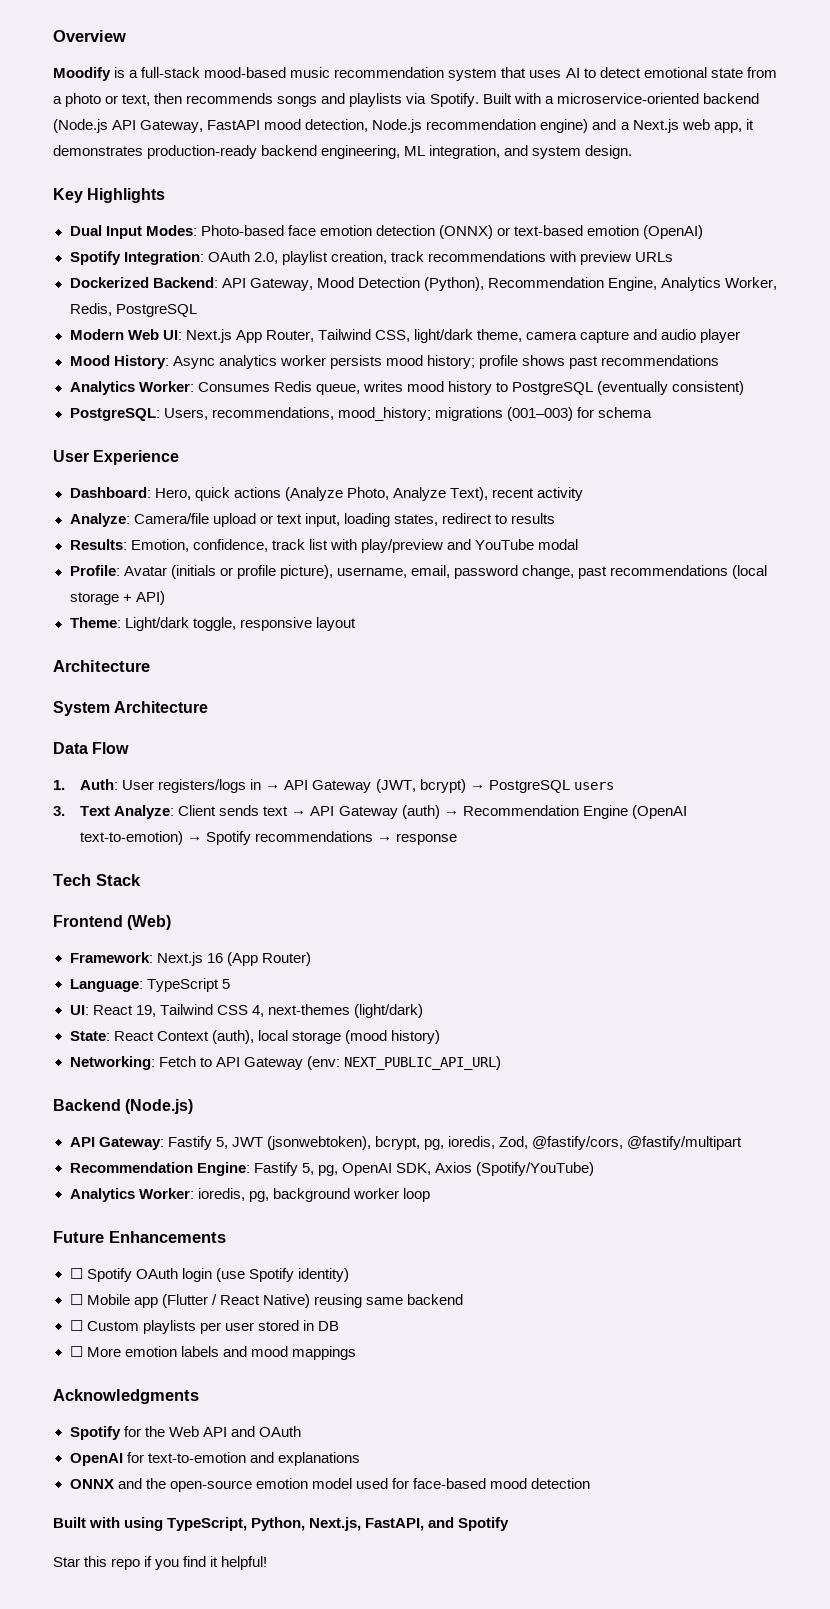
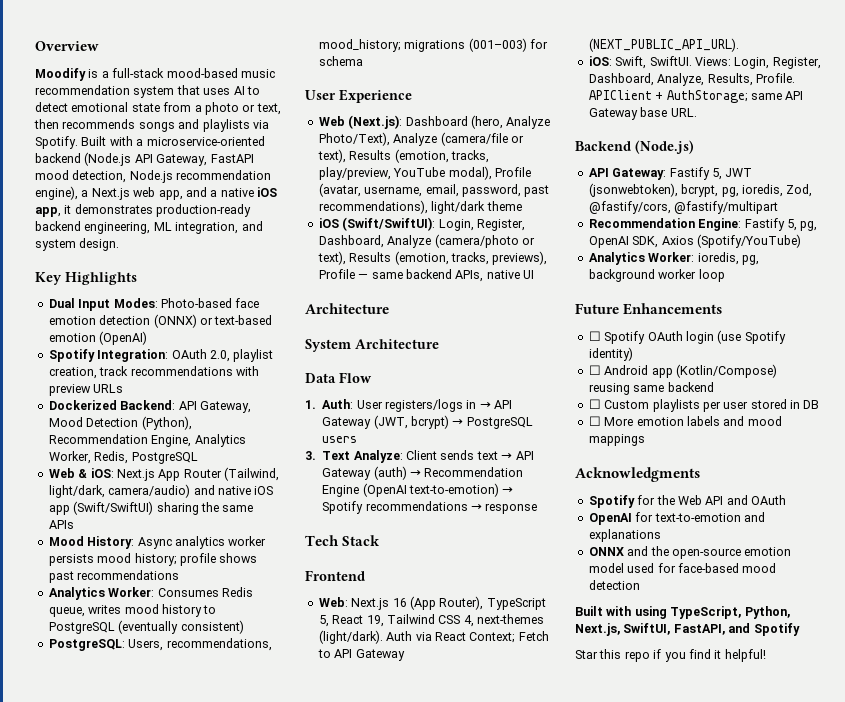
[540,119,617,133] engine) and -> [35,186,78,200] engine),
(742, 127) none -> [185,187,277,197] [35,207,61,217] and a native iOS app,
[69,329,741,343] Modern Web UI: Next.js App Router, Tailwind CSS, light/dark theme, camera capture and audio player -> [48,467,279,481] [48,484,274,498] [48,501,254,515] [48,520,74,529] Web & iOS: Next.js App Router (Tailwind, light/dark, camera/audio) and native iOS app (Swift/SwiftUI) sharing the same APIs
[69,487,583,501] [69,513,556,527] [69,539,578,553] [69,565,768,579] [69,591,165,605] [69,617,356,631] Dashboard: Hero, quick actions (Analyze Photo, Analyze Text), recent activity // Analyze: Camera/file upload or text input, loading states, redirect to results // Results: Emotion, confidence, track list with play/preview and YouTube modal // Profile: Avatar (initials or profile picture), username, email, password change, past recommendations (local storage + API) // Theme: Light/dark toggle, responsive layout -> [318,115,551,129] [318,132,524,146] [317,149,489,163] [318,166,531,180] [318,183,550,197] [318,200,522,214] [318,217,525,231] [318,234,535,248] [317,251,548,265] [318,269,534,282] Web (Next.js): Dashboard (hero, Analyze Photo/Text), Analyze (camera/file or text), Results (emotion, tracks, play/preview, YouTube modal), Profile (avatar, username, email, password, past recommendations), light/dark theme // iOS (Swift/SwiftUI): Login, Register, Dashboard, Analyze (camera/photo or text), Results (emotion, tracks, previews), Profile — same backend APIs, native UI
[127,915,172,930] [69,952,153,963] (Web) // Framework: -> [318,597,348,607] // Web:
[261,952,311,966] [69,978,230,992] [69,1005,89,1015] Router) // Language: TypeScript 5 // UI: -> [439,596,546,610] [318,615,329,627] Router), TypeScript 5,
[353,1004,423,1018] [69,1030,440,1044] [69,1056,501,1070] (light/dark) // State: React Context (auth), local storage (mood history) // Networking: Fetch to API Gateway (env: NEXT_PUBLIC_API_URL) -> [318,630,549,644] [317,649,405,661] [588,38,739,52] [588,56,821,69] [588,73,795,86] [588,90,804,103] [588,107,697,120] (light/dark). Auth via React Context; Fetch to API Gateway (NEXT_PUBLIC_API_URL). // iOS: Swift, SwiftUI. Views: Login, Register, Dashboard, Analyze, Results, Profile. APIClient + AuthStorage; same API Gateway base URL.
[86,1294,310,1308] Mobile app (Flutter / React Native) -> [604,364,777,378] Android app (Kotlin/Compose)
(362, 1524) none -> [623,623,671,635] SwiftUI,

